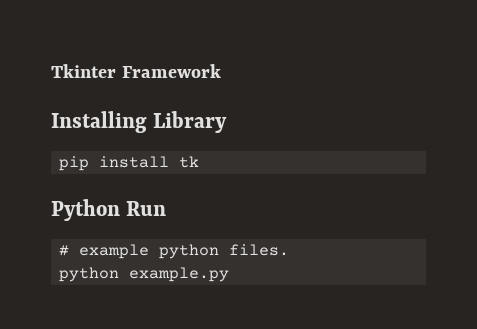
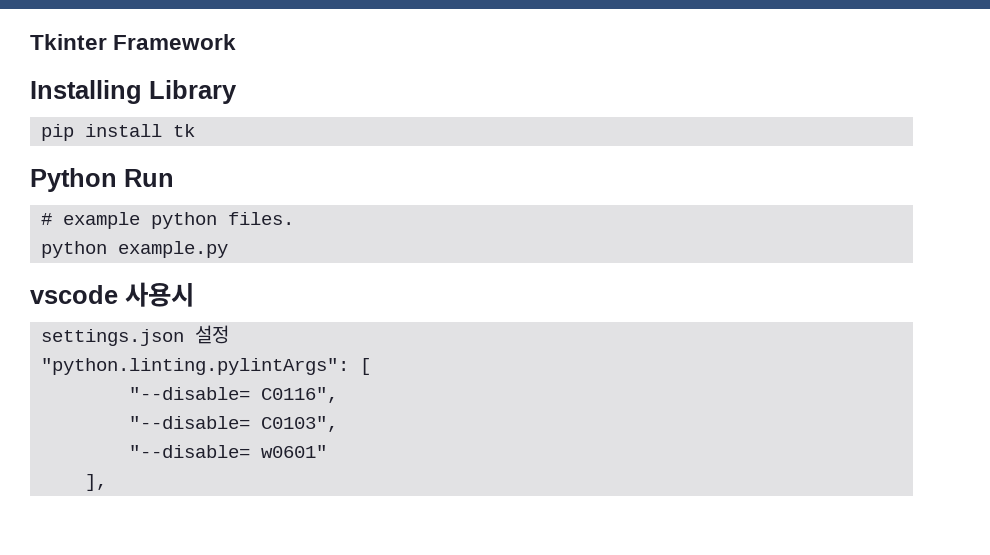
(229, 274) none -> [30,282,194,307] [40,325,229,346] [40,358,371,375] [128,387,338,403] [128,416,338,432] [128,445,327,458] [84,474,107,491] // vscode 사용시 // settings.json 설정 // "python.linting.pylintArgs": [ // "--disable= C0116", // "--disable= C0103", // "--disable= w0601" // ],

